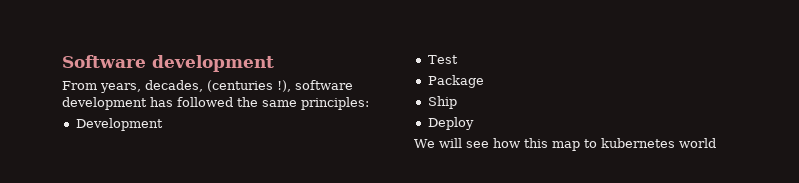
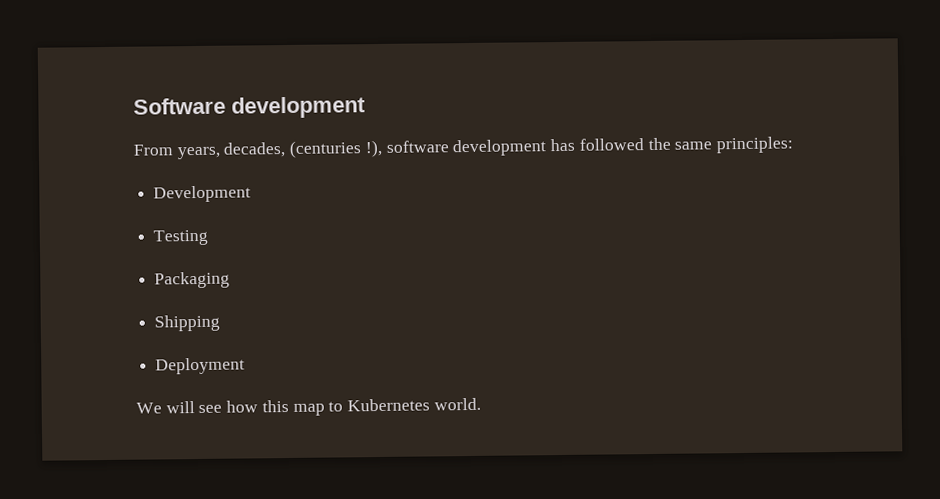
[427,55,458,64] [427,75,484,88] [427,96,457,109] [427,117,474,130] Test // Package // Ship // Deploy -> [153,229,209,246] [154,271,231,289] [154,314,221,332] [155,357,246,375] Testing // Packaging // Shipping // Deployment
[600,138,716,148] kubernetes world -> [347,397,481,412] Kubernetes world.

